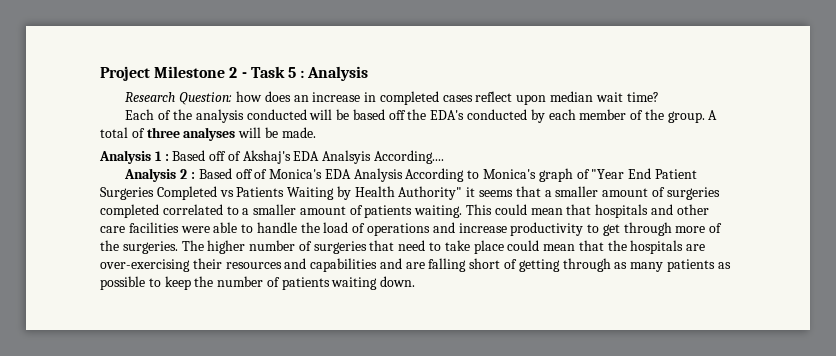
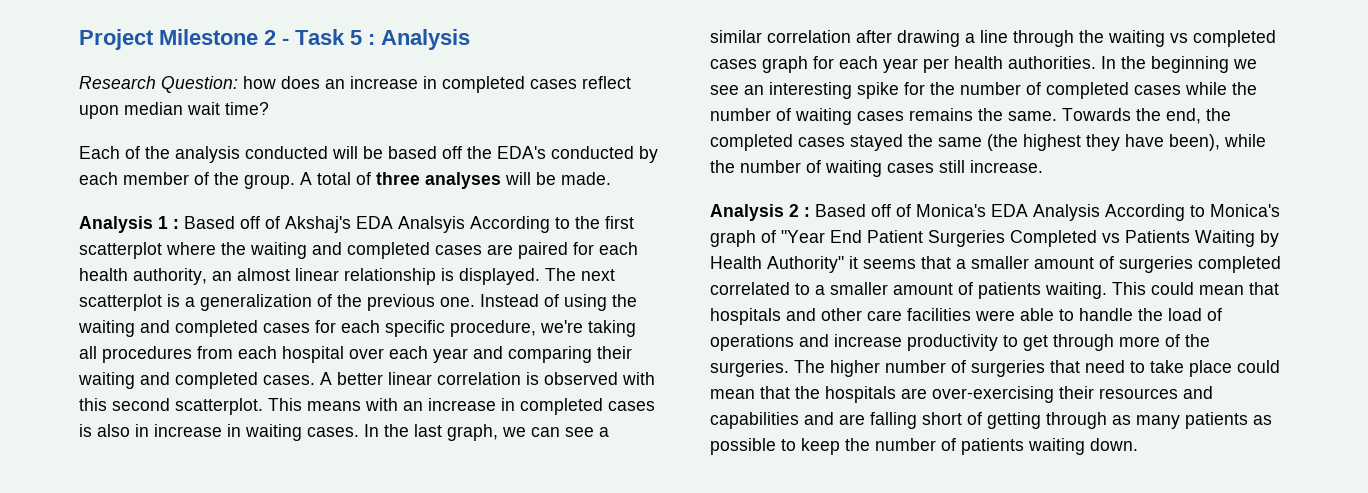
[374,150,445,164] According.... -> [470,216,634,233] [79,242,638,259] [79,268,615,285] [79,294,637,311] [78,320,636,337] [79,346,632,363] [78,372,655,389] [79,398,655,415] [79,424,609,441] [710,30,1276,47] [710,56,1257,73] [710,82,1257,99] [710,108,1231,125] [710,134,1266,151] [710,160,1043,177] According to the first scatterplot where the waiting and completed cases are paired for each health authority, an almost linear relationship is displayed. The next scatterplot is a generalization of the previous one. Instead of using the waiting and completed cases for each specific procedure, we're taking all procedures from each hospital over each year and comparing their waiting and completed cases. A better linear correlation is observed with this second scatterplot. This means with an increase in completed cases is also in increase in waiting cases. In the last graph, we can see a similar correlation after drawing a line through the waiting vs completed cases graph for each year per health authorities. In the beginning we see an interesting spike for the number of completed cases while the number of waiting cases remains the same. Towards the end, the completed cases stayed the same (the highest they have been), while the number of waiting cases still increase.

